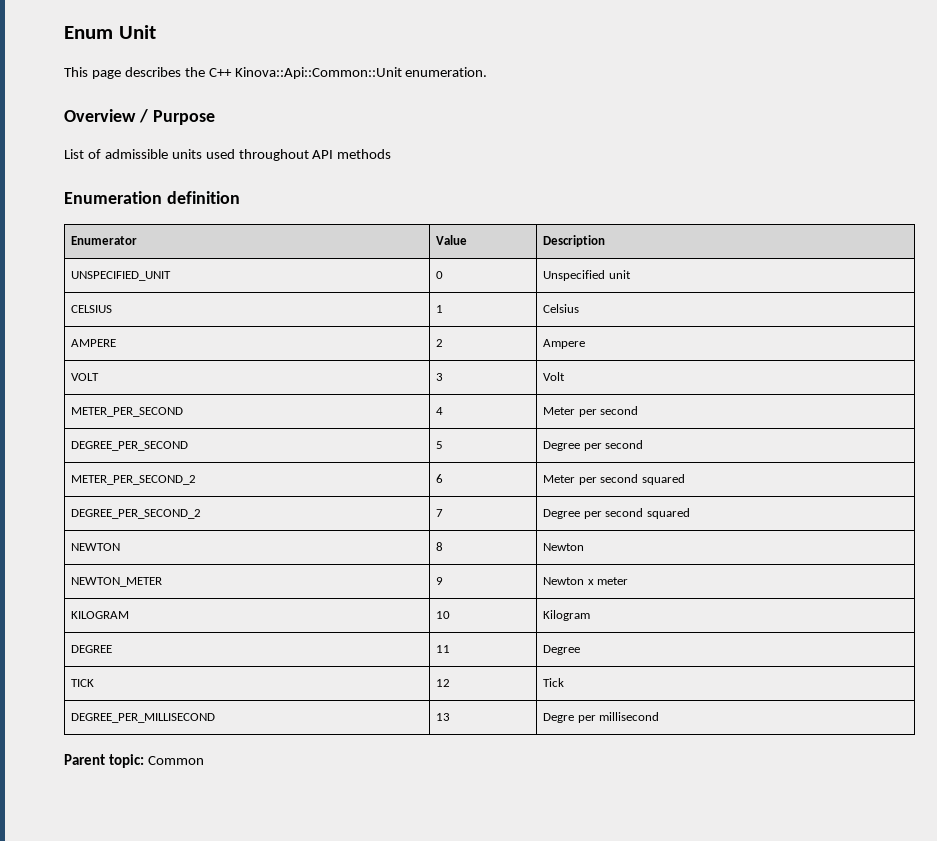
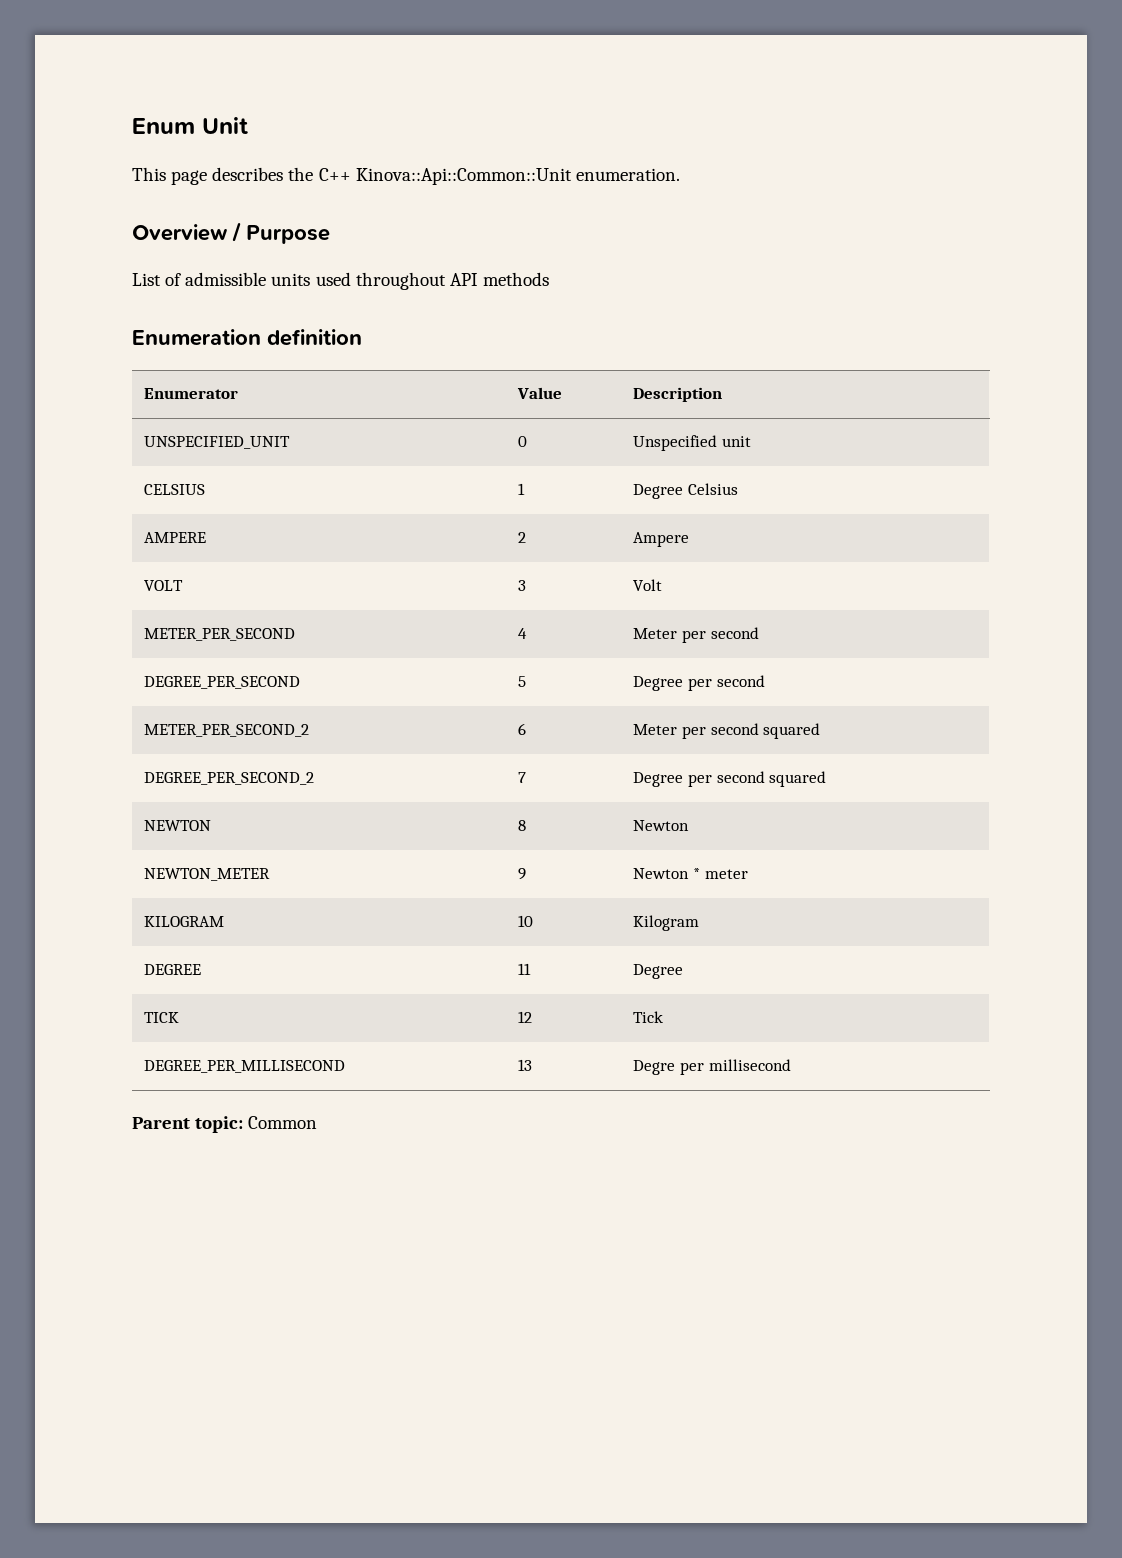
(444, 309) none -> [633,484,684,499] Degree
[587,579,594,585] x -> [693,868,701,879] *

